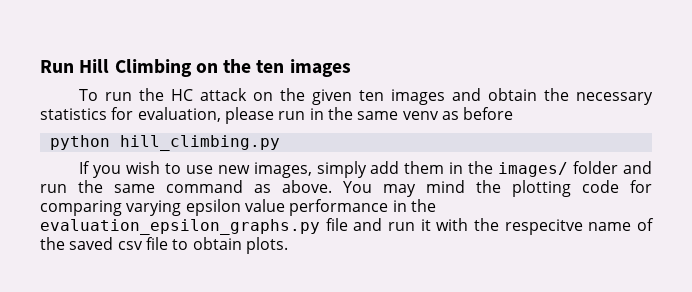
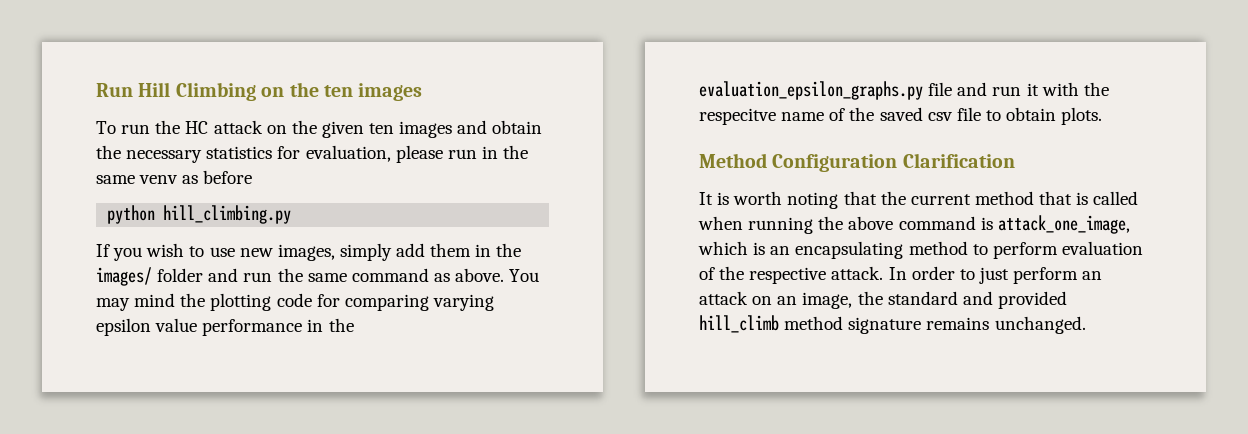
(288, 245) none -> [699,153,1015,172] [699,191,1139,209] [698,215,1130,234] [698,241,1143,259] [699,266,1103,284] [699,291,1067,309] [699,315,1086,334] // Method Configuration Clarification // It is worth noting that the current method that is called when running the above command is attack_one_image, which is an encapsulating method to perform evaluation of the respective attack. In order to just perform an attack on an image, the standard and provided hill_climb method signature remains unchanged.

